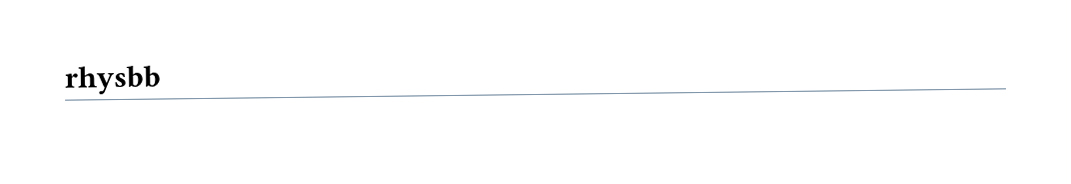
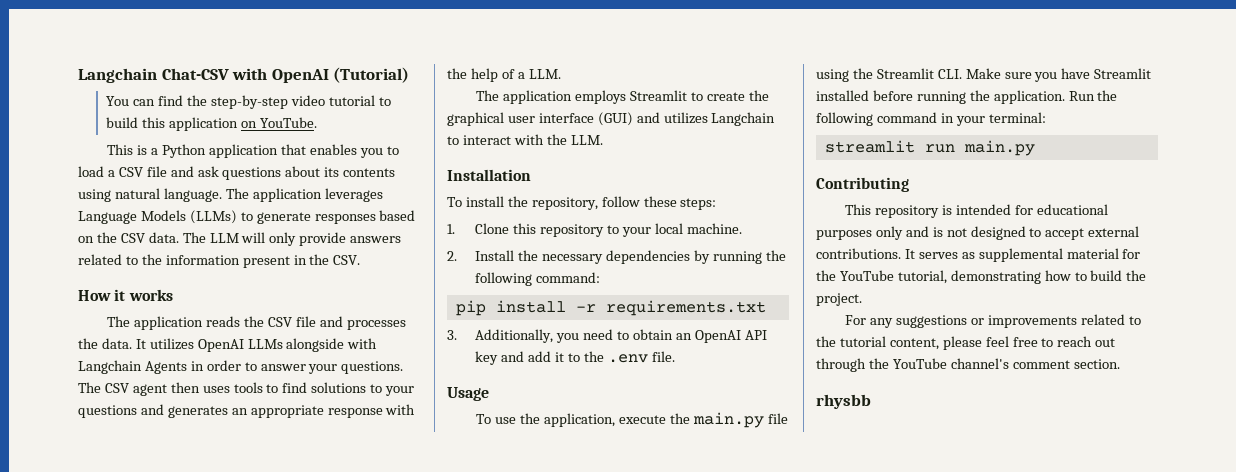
(64, 80) none -> [78,67,410,83] [106,95,391,109] [106,117,317,131] [107,144,399,158] [78,166,396,180] [78,188,383,202] [78,210,416,224] [78,232,402,246] [78,254,361,268] [78,289,173,301] [107,316,406,330] [78,338,378,352] [78,360,404,374] [78,382,415,396] [78,404,416,418] [447,68,561,82] [476,90,769,104] [447,112,776,126] [447,134,603,145] [447,169,531,181] [447,196,717,210] [447,223,742,237] [447,250,786,264] [475,272,601,286] [455,300,766,316] [447,329,767,343] [475,351,675,365] [447,387,489,401] [476,412,788,428] [816,68,1152,82] [816,90,1118,104] [816,112,1046,126] [824,140,1035,156] [816,177,909,192] [845,204,1108,218] [816,226,1140,240] [816,248,1141,262] [816,270,1147,284] [816,293,862,306] [845,314,1141,328] [816,336,1116,350] [816,358,1120,372] Langchain Chat-CSV with OpenAI (Tutorial) // You can find the step-by-step video tutorial to build this application on YouTube. // This is a Python application that enables you to load a CSV file and ask questions about its contents using natural language. The application leverages Language Models (LLMs) to generate responses based on the CSV data. The LLM will only provide answers related to the information present in the CSV. // How it works // The application reads the CSV file and processes the data. It utilizes OpenAI LLMs alongside with Langchain Agents in order to answer your questions. The CSV agent then uses tools to find solutions to your questions and generates an appropriate response with the help of a LLM. // The application employs Streamlit to create the graphical user interface (GUI) and utilizes Langchain to interact with the LLM. // Installation // To install the repository, follow these steps: // 1. Clone this repository to your local machine. // 2. Install the necessary dependencies by running the following command: // pip install -r requirements.txt // 3. Additionally, you need to obtain an OpenAI API key and add it to the .env file. // Usage // To use the application, execute the main.py file using the Streamlit CLI. Make sure you have Streamlit installed before running the application. Run the following command in your terminal: // streamlit run main.py // Contributing // This repository is intended for educational purposes only and is not designed to accept external contributions. It serves as supplemental material for the YouTube tutorial, demonstrating how to build the project. // For any suggestions or improvements related to the tutorial content, please feel free to reach out through the YouTube channel's comment section. //

